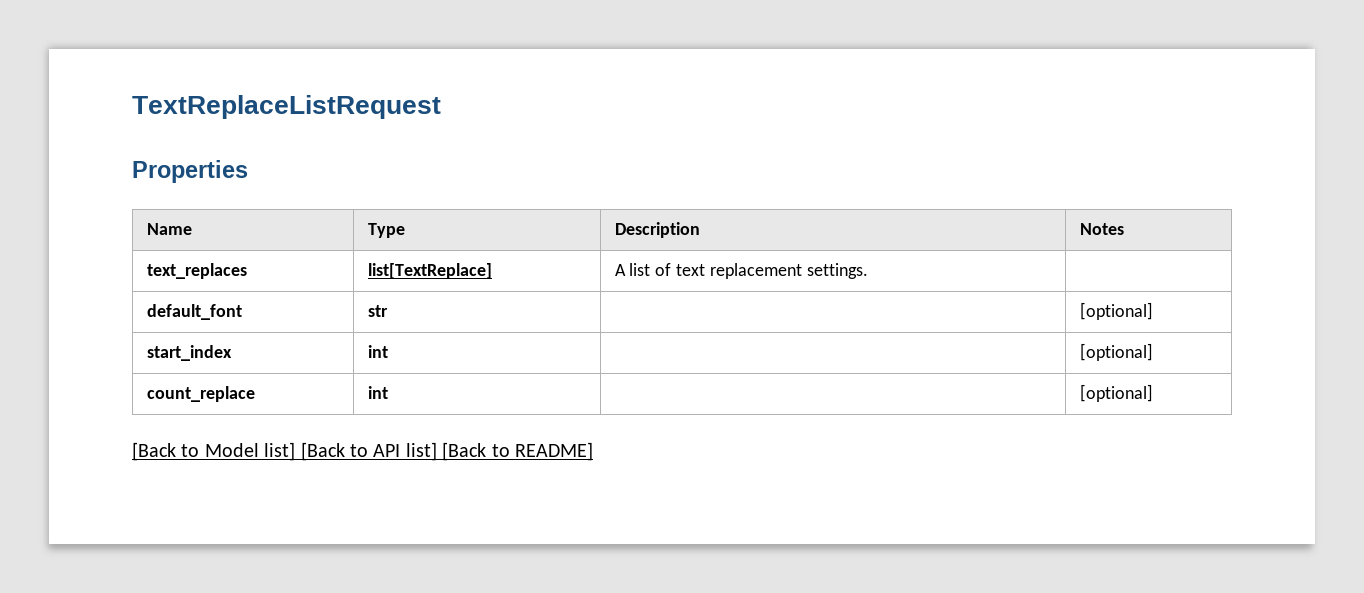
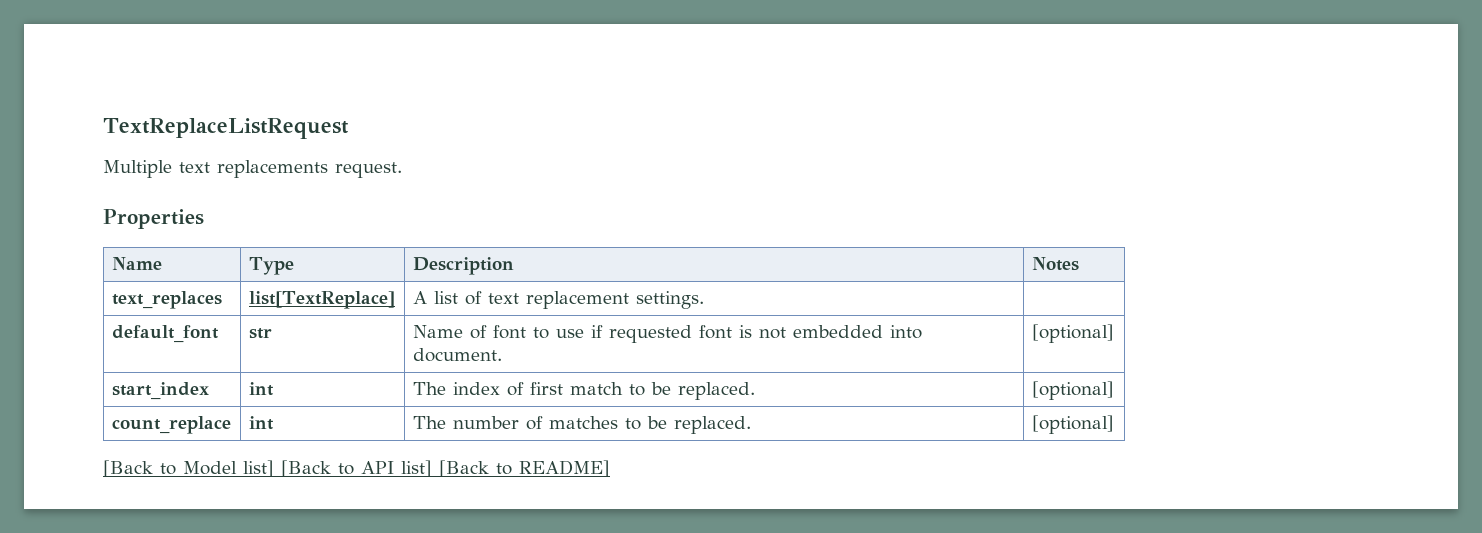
(441, 107) none -> [103,160,402,178] // Multiple text replacements request.
[1079,302,1153,320] [146,345,232,361] [367,345,388,358] [1079,343,1153,361] [146,386,255,402] [367,386,388,399] | [optional] // start_index | int | | [optional] // count_replace | int | -> [412,325,922,343] [412,348,502,362] [1031,324,1114,343] [111,382,209,400] [248,382,274,396] [412,382,755,400] [1031,381,1114,400] [111,416,231,434] [248,416,274,430] [412,416,751,434] Name of font to use if requested font is not embedded into document. | [optional] // start_index | int | The index of first match to be replaced. | [optional] // count_replace | int | The number of matches to be replaced.

